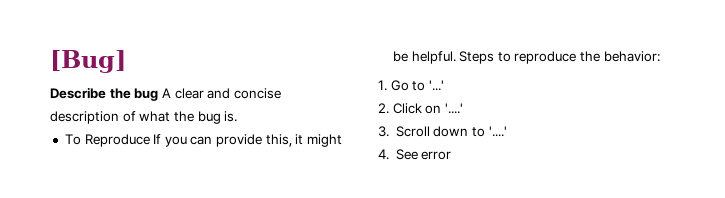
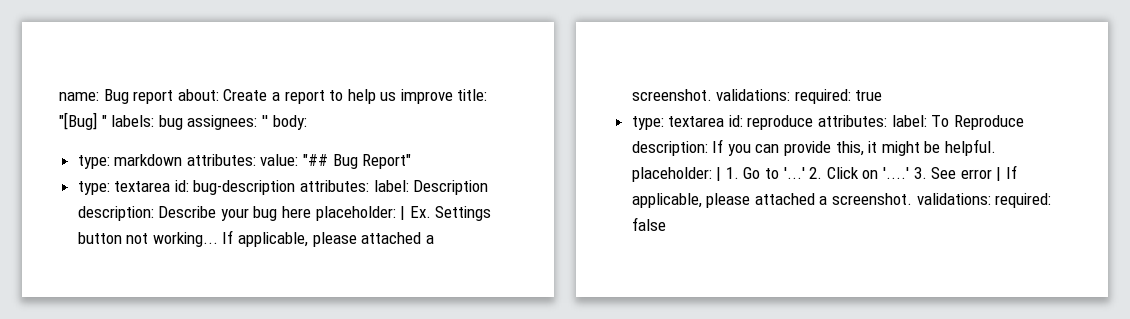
[50,50,126,73] [50,87,281,101] [50,111,238,124] [Bug] // Describe the bug A clear and concise description of what the bug is. // -> [59,89,488,104] [59,112,307,130] [77,154,412,169] [77,180,489,195] [77,206,492,221] [77,230,434,247] [631,89,883,104] [631,115,927,130] name: Bug report about: Create a report to help us improve title: "[Bug] " labels: bug assignees: '' body: // type: markdown attributes: value: "## Bug Report" // type: textarea id: bug-description attributes: label: Description description: Describe your bug here placeholder: | Ex. Settings button not working... If applicable, please attached a screenshot. validations: required: true // type: textarea id: reproduce attributes: label:
(150, 140) none -> [631,141,708,156] description:
[459,51,660,64] Steps to reproduce the behavior: // -> [631,167,722,182] placeholder: |
(444, 85) // -> (805, 173) none
[378,126,507,137] [378,149,452,160] // 3. Scroll down to '....' // 4. See error -> [913,165,1017,181] [631,193,1052,208] [631,217,666,231] 3. See error | If applicable, please attached a screenshot. validations: required: false

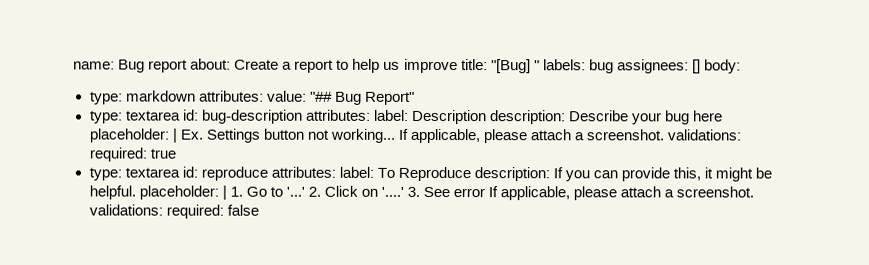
[261,115,268,127] '' -> [691,59,701,74] []
[361,232,422,244] attached -> [530,129,572,141] attach
[996,165,1017,181] [631,193,815,208] | If applicable, please attached -> [488,186,662,201] If applicable, please attach

